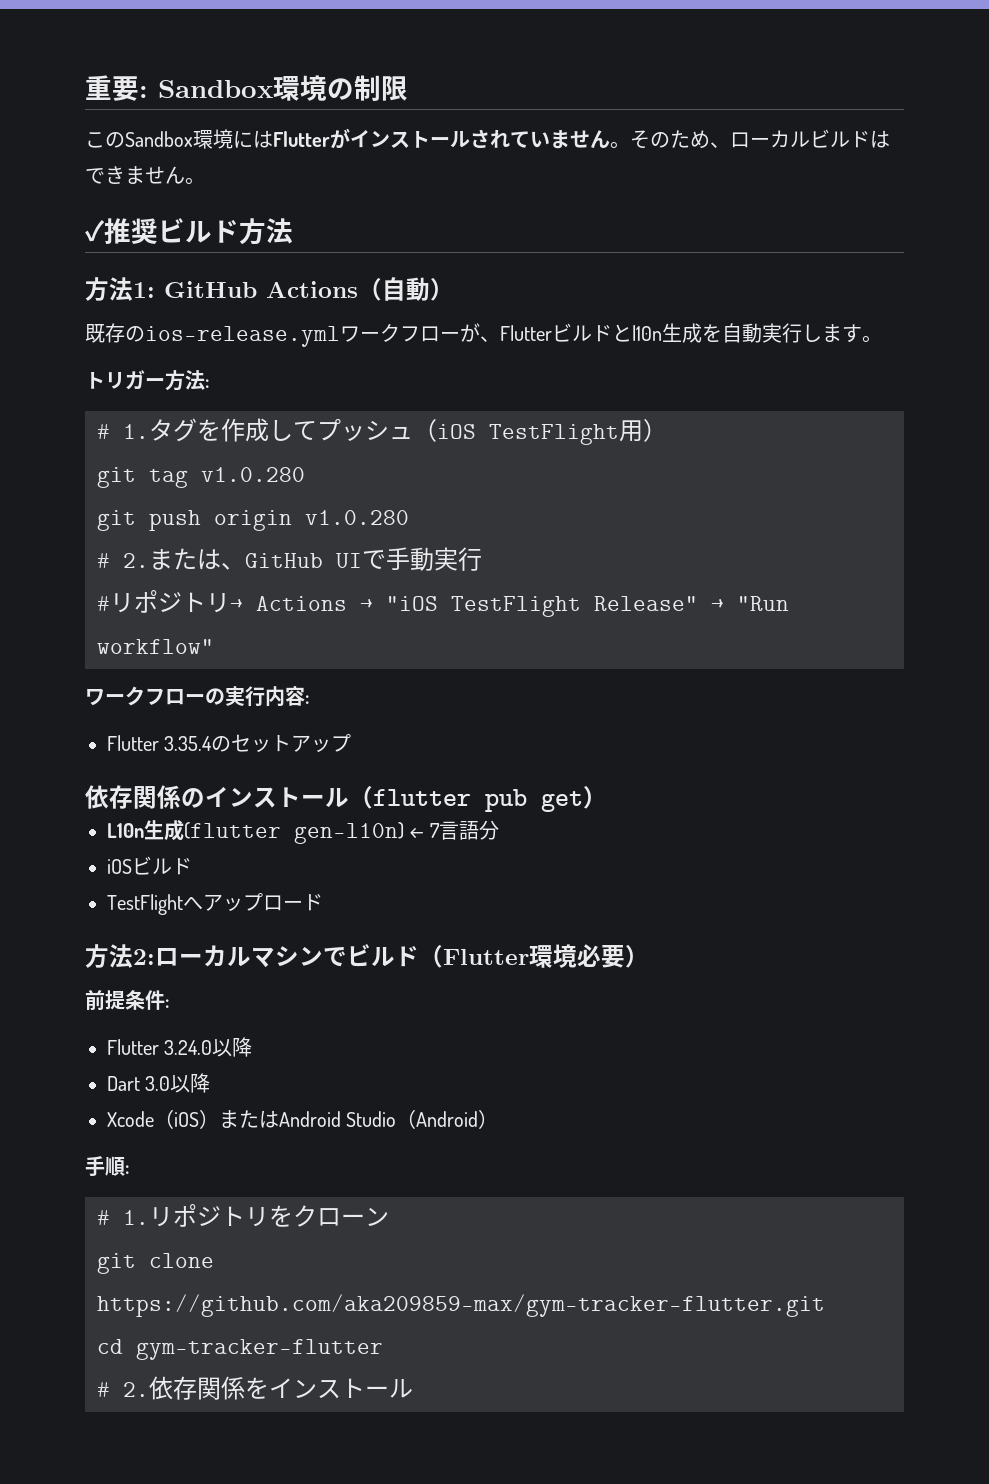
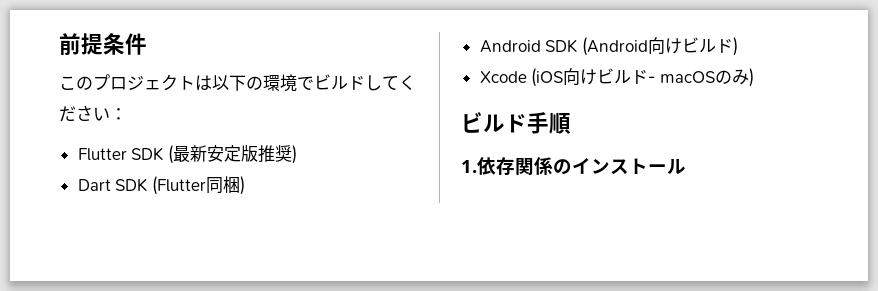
[85,75,408,101] [85,128,890,149] [85,166,205,185] [85,218,293,245] [85,277,454,301] [85,323,882,347] [85,370,209,391] [97,418,667,445] [97,467,305,488] [97,510,409,531] [97,547,482,571] [97,590,789,617] [97,639,214,654] [85,686,309,707] [107,734,352,753] 重要: Sandbox環境の制限 // このSandbox環境にはFlutterがインストールされていません。そのため、ローカルビルドはできません。 // ✓推奨ビルド方法 // 方法1: GitHub Actions（自動） // 既存のios-release.ymlワークフローが、Flutterビルドとl10n生成を自動実行します。 // トリガー方法: // # 1.タグを作成してプッシュ（iOS TestFlight用） // git tag v1.0.280 // git push origin v1.0.280 // # 2.または、GitHub UIで手動実行 // #リポジトリ→ Actions → "iOS TestFlight Release" → "Run workflow" // ワークフローの実行内容: // Flutter 3.35.4のセットアップ // -> [59,33,147,55] [59,74,416,92] [59,105,127,122] [77,145,297,164] [77,176,245,195] [479,37,738,56] [479,68,754,87] [461,112,571,134] [461,160,477,173] 前提条件 // このプロジェクトは以下の環境でビルドしてください： // Flutter SDK (最新安定版推奨) // Dart SDK (Flutter同梱) // Android SDK (Android向けビルド) // Xcode (iOS向けビルド- macOSのみ) // ビルド手順 // 1.
[349,786,607,812] [107,819,499,844] [107,856,192,875] [107,893,323,915] [85,944,649,968] [85,990,169,1011] [107,1037,253,1057] [107,1073,211,1093] [107,1109,499,1129] [85,1156,129,1177] [97,1204,389,1227] [97,1253,214,1274] [97,1294,825,1317] [97,1339,383,1360] [97,1376,413,1400] （flutter pub get） // L10n生成(flutter gen-l10n) ← 7言語分 // iOSビルド // TestFlightへアップロード // 方法2:ローカルマシンでビルド（Flutter環境必要） // 前提条件: // Flutter 3.24.0以降 // Dart 3.0以降 // Xcode（iOS）またはAndroid Studio（Android） // 手順: // # 1.リポジトリをクローン // git clone https://github.com/aka209859-max/gym-tracker-flutter.git // cd gym-tracker-flutter // # 2.依存関係をインストール -> (686, 166) none

